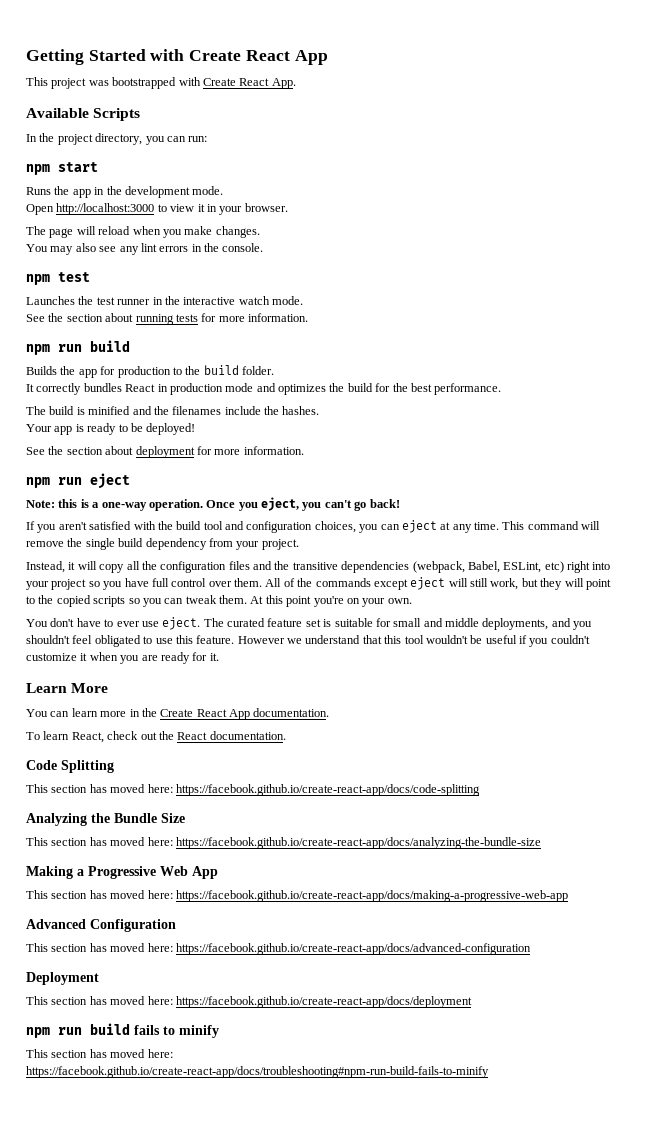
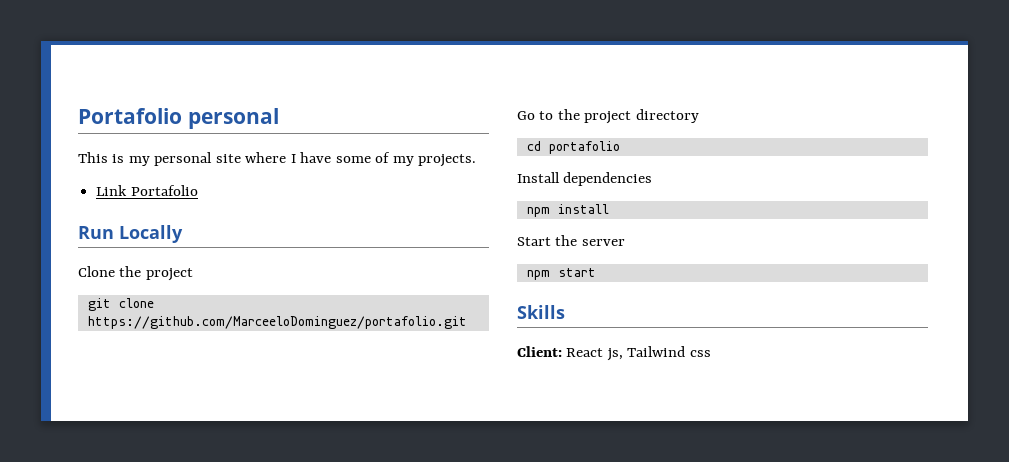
[26,49,328,65] [26,77,296,89] [26,108,141,121] [26,133,208,145] [26,162,98,175] [26,186,224,198] [26,203,288,215] [26,226,260,238] [26,243,264,255] [26,272,90,285] [26,296,303,305] [26,313,308,325] [26,340,130,355] [26,365,274,378] [26,383,502,395] [26,406,320,415] [26,423,196,435] [26,446,304,458] [26,473,130,489] [26,497,400,511] [26,520,601,533] [26,538,299,550] [26,561,611,573] [26,577,611,590] [26,595,412,607] [26,617,593,630] [26,635,590,647] [26,652,219,664] [26,683,109,693] [26,708,330,720] [26,731,286,743] [26,760,114,773] [26,784,480,796] [26,813,185,826] [26,837,541,849] [26,866,218,879] [26,890,568,902] [26,919,176,932] [26,943,531,955] [26,972,99,985] [26,996,472,1008] [26,1023,219,1038] [26,1049,173,1058] [26,1066,489,1078] Getting Started with Create React App // This project was bootstrapped with Create React App. // Available Scripts // In the project directory, you can run: // npm start // Runs the app in the development mode. // Open http://localhost:3000 to view it in your browser. // The page will reload when you make changes. // You may also see any lint errors in the console. // npm test // Launches the test runner in the interactive watch mode. // See the section about running tests for more information. // npm run build // Builds the app for production to the build folder. // It correctly bundles React in production mode and optimizes the build for the best performance. // The build is minified and the filenames include the hashes. // Your app is ready to be deployed! // See the section about deployment for more information. // npm run eject // Note: this is a one-way operation. Once you eject, you can't go back! // If you aren't satisfied with the build tool and configuration choices, you can eject at any time. This command will remove the single build dependency from your project. // Instead, it will copy all the configuration files and the transitive dependencies (webpack, Babel, ESLint, etc) right into your project so you have full control over them. All of the commands except eject will still work, but they will point to the copied scripts so you can tweak them. At this point you're on your own. // You don't have to ever use eject. The curated feature set is suitable for small and middle deployments, and you shouldn't feel obligated to use this feature. However we understand that this tool wouldn't be useful if you couldn't customize it when you are ready for it. // Learn More // You can learn more in the Create React App documentation. // To learn React, check out the React documentation. // Code Splitting // This section has moved here: https://facebook.github.io/create-react-app/docs/code-splitting // Analyzing the Bundle Size // This section has moved here: https://facebook.github.io/create-react-app/docs/analyzing-the-bundle-size // Making a Progressive Web App // This section has moved here: https://facebook.github.io/create-react-app/docs/making-a-progressive-web-app // Advanced Configuration // This section has moved here: https://facebook.github.io/create-react-app/docs/advanced-configuration // Deployment // This section has moved here: https://facebook.github.io/create-react-app/docs/deployment // npm run build fails to minify // This section has moved here: https://facebook.github.io/create-react-app/docs/troubleshooting#npm-run-build-fails-to-minify -> [78,108,279,129] [78,152,477,167] [96,185,198,196] [78,225,183,243] [78,266,193,281] [87,298,154,311] [87,316,467,329] [517,109,699,124] [526,141,620,154] [517,172,653,186] [526,204,609,217] [517,235,625,246] [526,268,596,280] [517,305,565,319] [517,346,711,361] Portafolio personal // This is my personal site where I have some of my projects. // Link Portafolio // Run Locally // Clone the project // git clone https://github.com/MarceeloDominguez/portafolio.git // Go to the project directory // cd portafolio // Install dependencies // npm install // Start the server // npm start // Skills // Client: React js, Tailwind css

